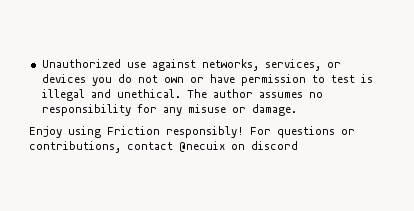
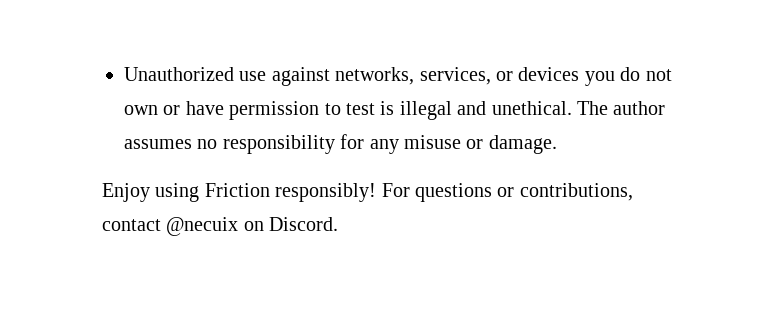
[251,141,298,150] discord -> [269,217,339,231] Discord.

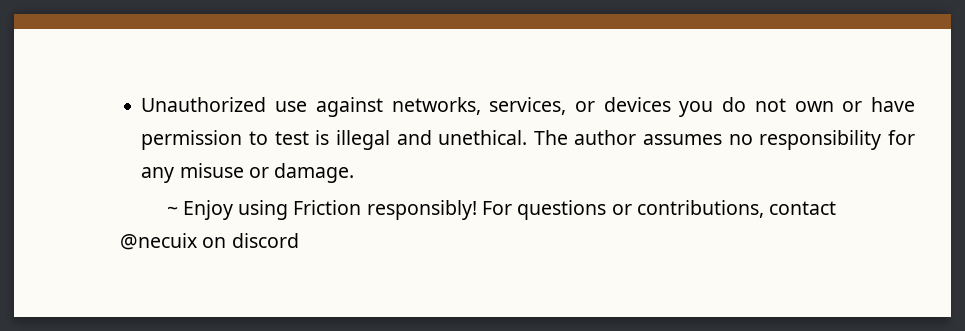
(557, 144) none -> [166,206,178,215] ~
[269,217,339,231] Discord. -> [231,233,299,248] discord

